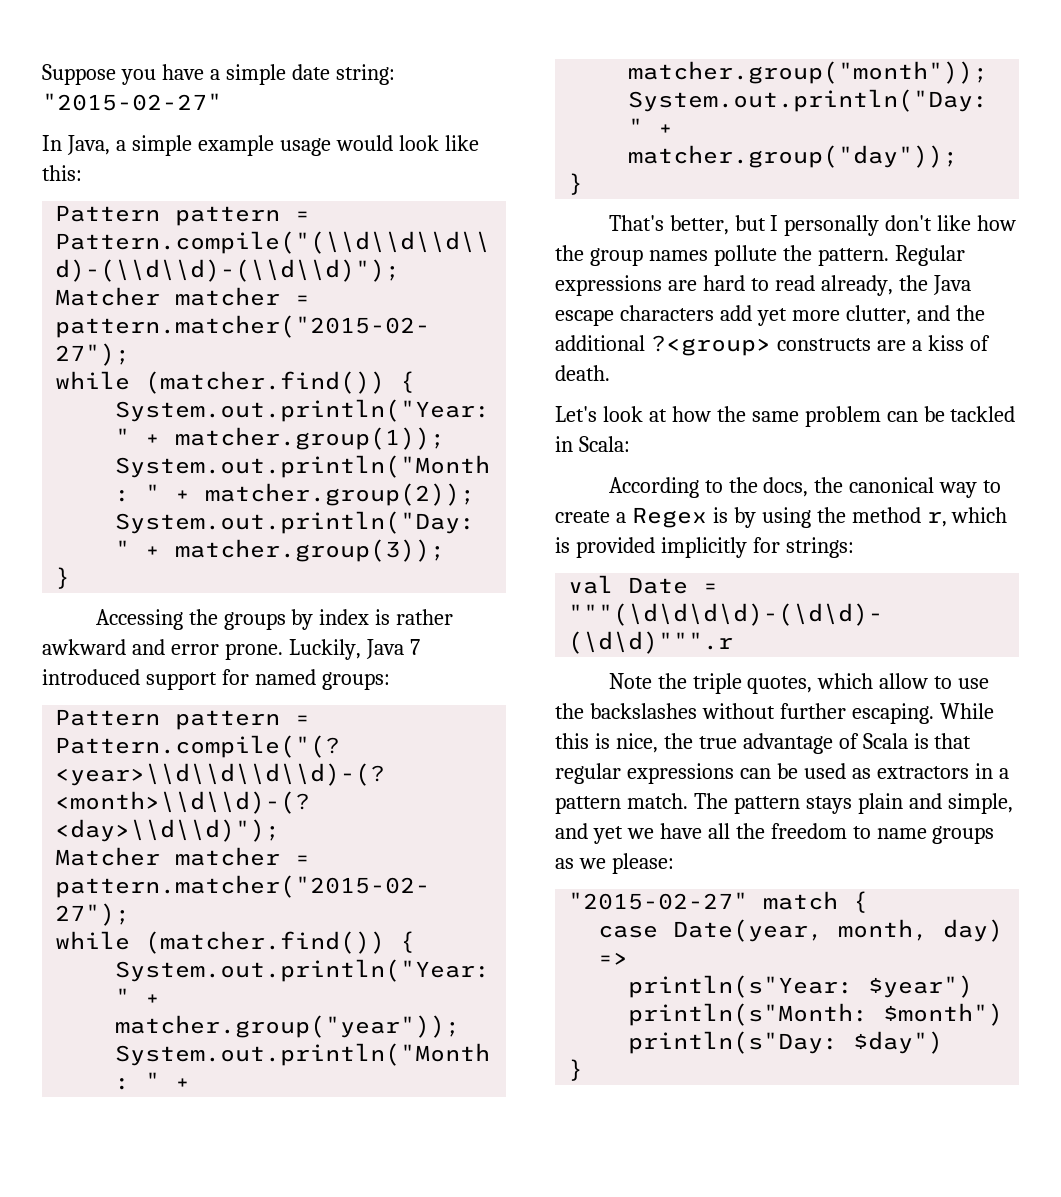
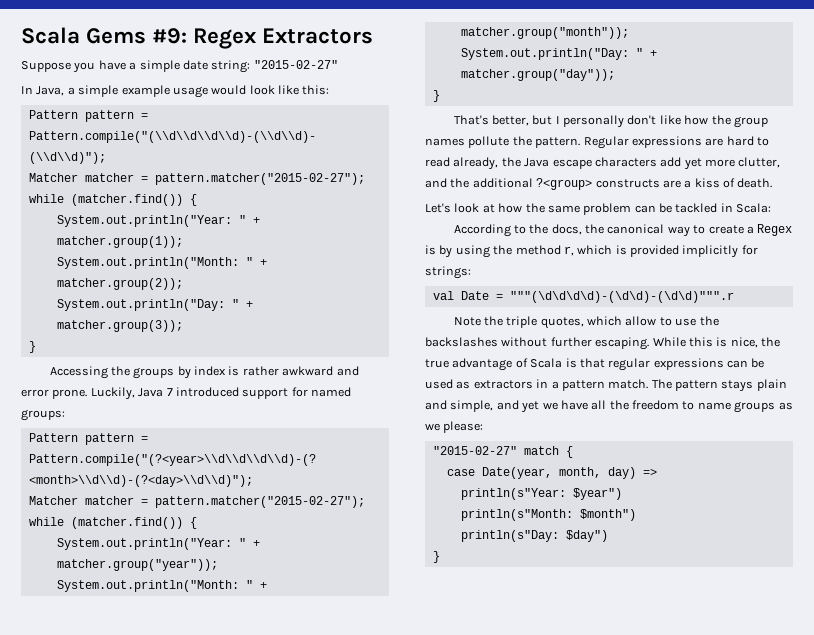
(42, 74) none -> [21,27,374,49] Scala Gems #9: Regex Extractors //

